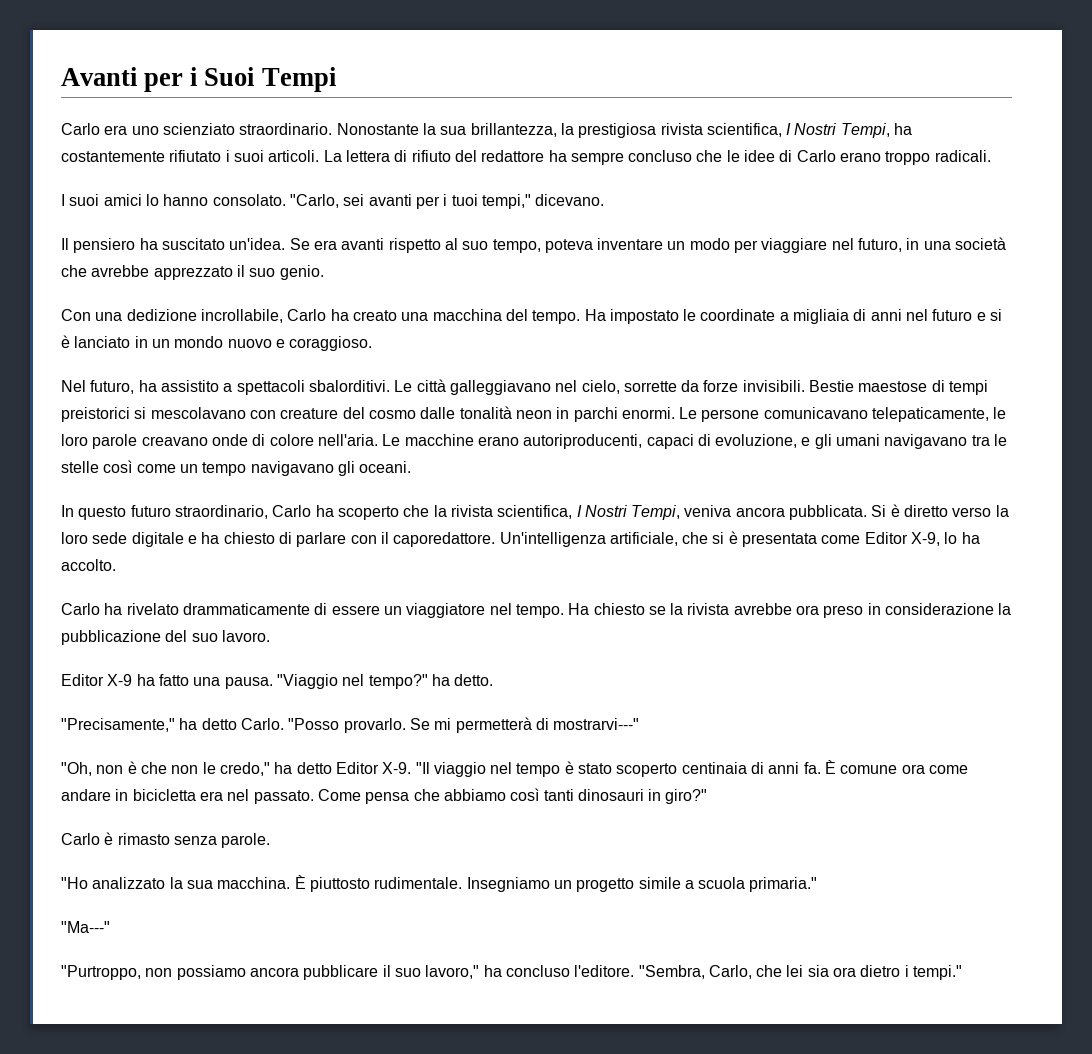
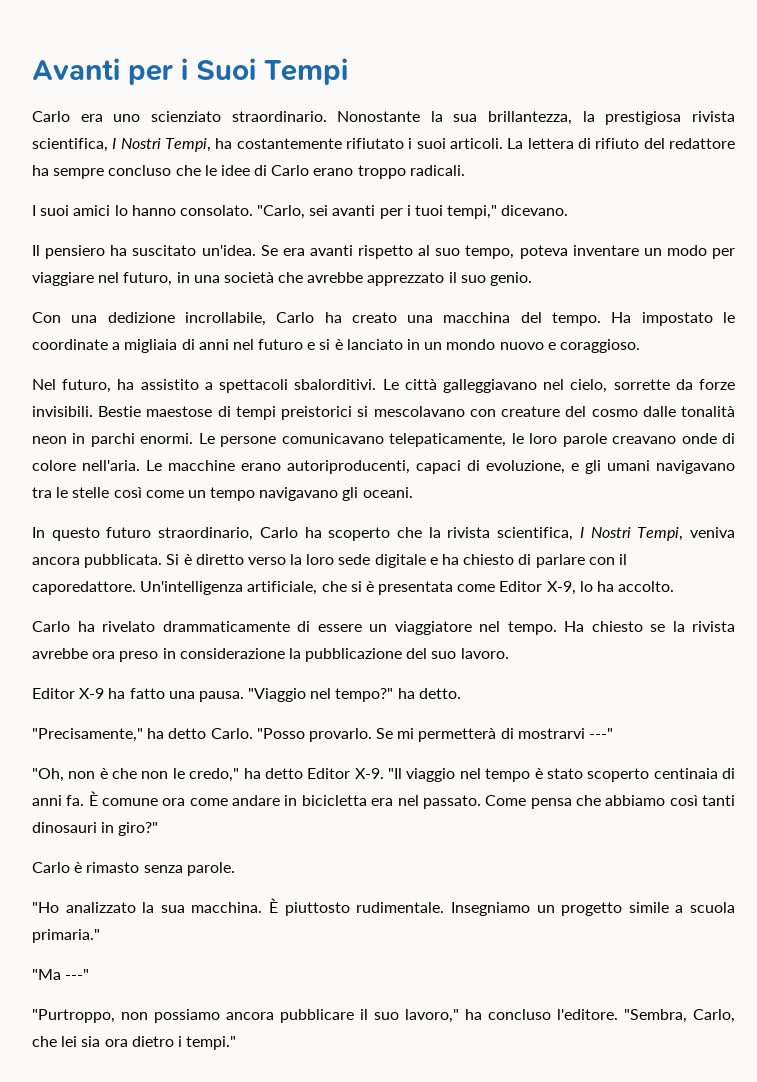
[553,718,640,730] mostrarvi---" -> [517,728,614,739] mostrarvi ---"
[61,921,110,933] "Ma---" -> [32,969,90,980] "Ma ---"

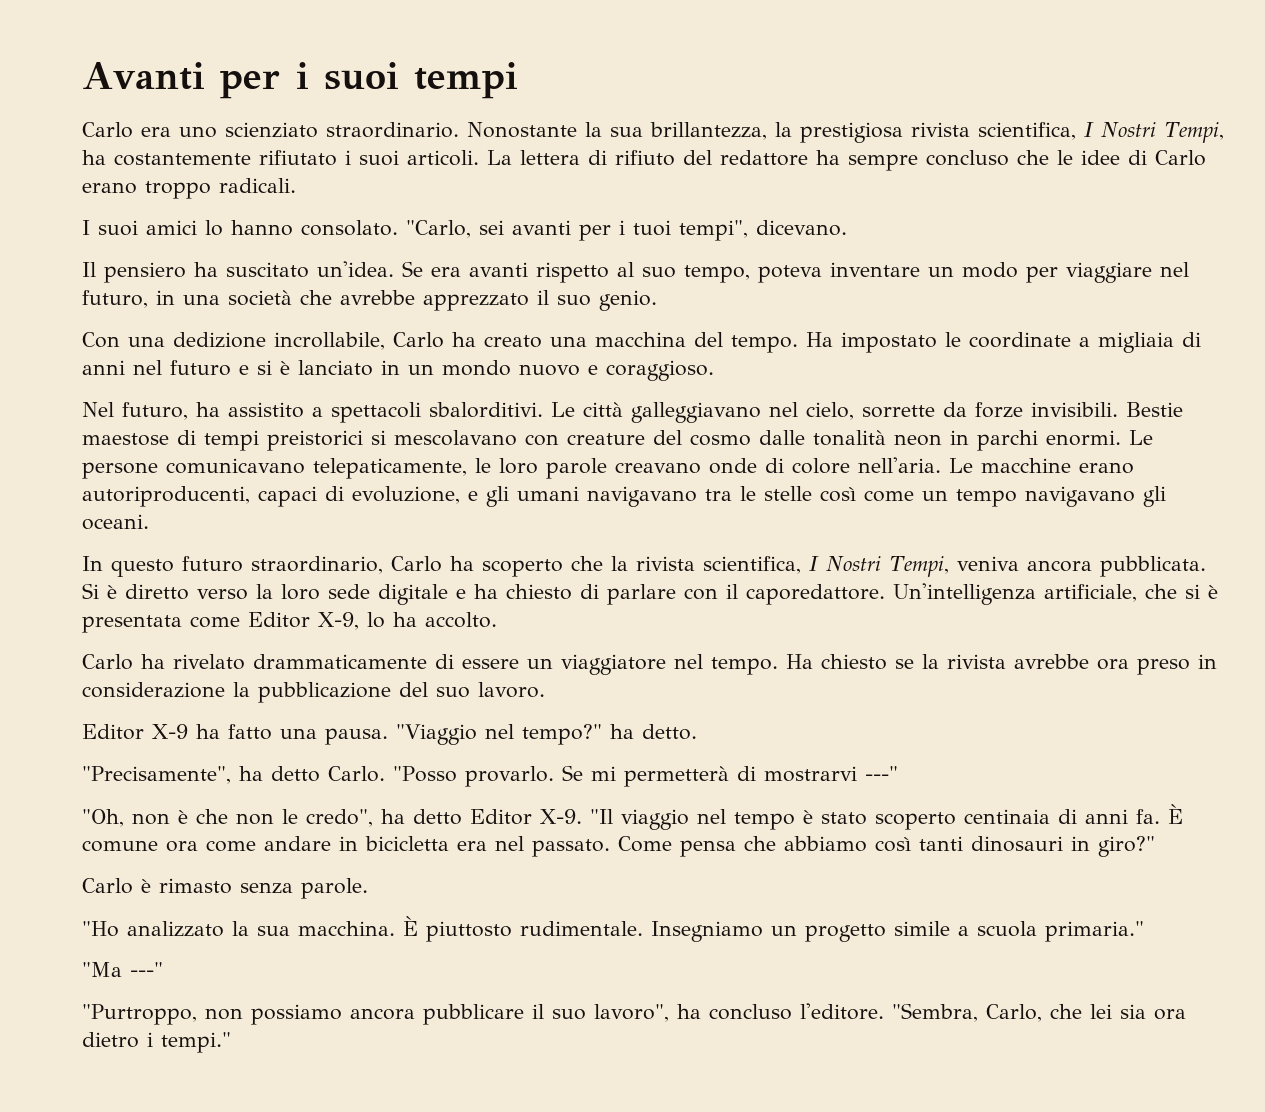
[196,58,348,85] Suoi Tempi -> [323,62,517,99] suoi tempi
[447,205,498,219] tempi," -> [679,220,748,241] tempi",
[32,728,143,742] "Precisamente," -> [82,766,231,784] "Precisamente",
[189,768,240,782] credo," -> [306,809,373,827] credo",
[405,1009,459,1023] lavoro," -> [594,1004,669,1022] lavoro",

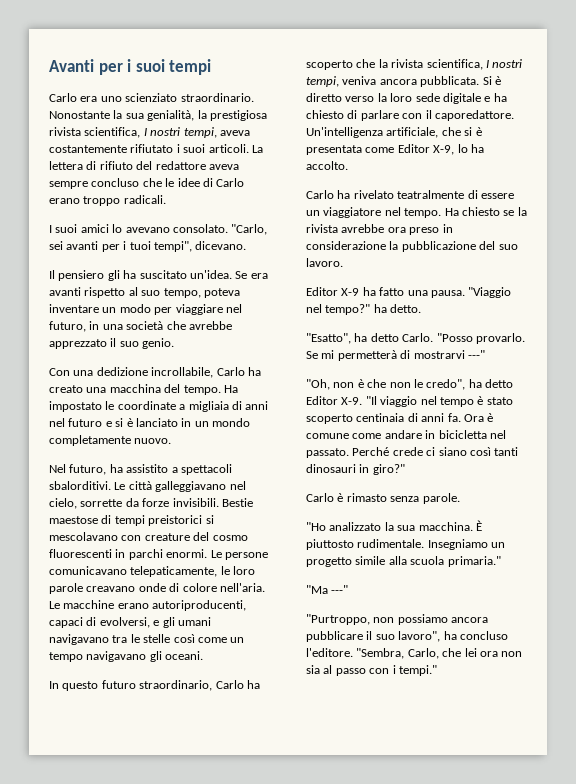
[650,122,767,140] brillantezza, -> [147,110,195,121] genialità,
[1101,122,1224,143] [82,150,106,165] Nostri Tempi, ha -> [150,127,250,138] nostri tempi, aveva
[816,150,840,165] ha -> [208,164,239,170] aveva
[231,220,293,236] hanno -> [125,227,170,233] avevano
(186, 272) none -> [107,270,120,281] gli
[519,360,714,381] nuovo e coraggioso. -> [49,435,172,446] completamente nuovo.
[759,430,942,446] dalle tonalità neon -> [49,549,112,558] fluorescenti
[352,486,460,504] evoluzione, -> [99,617,150,628] evolversi,
[826,556,949,577] Nostri Tempi, -> [492,59,523,68] [306,76,339,87] nostri tempi,
[253,654,427,669] drammaticamente -> [397,190,465,199] teatralmente
[82,766,231,784] "Precisamente", -> [306,333,351,344] "Esatto",
[1168,804,1183,824] [82,840,198,852] È comune ora -> [463,413,494,422] [306,433,349,439] Ora è comune
[457,841,487,851] era -> (487, 434) none
[618,836,867,857] Come pensa che abbiamo -> [352,447,467,456] Perché crede ci siano
[958,926,969,936] a -> [388,556,407,565] alla
[1120,1004,1186,1020] [82,1032,139,1048] sia ora dietro -> [479,651,523,657] [306,665,390,676] ora non sia al passo con

